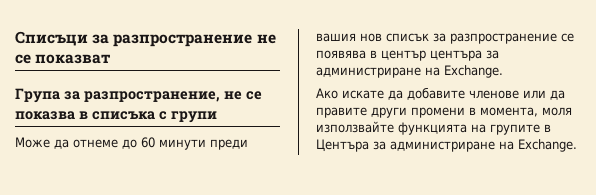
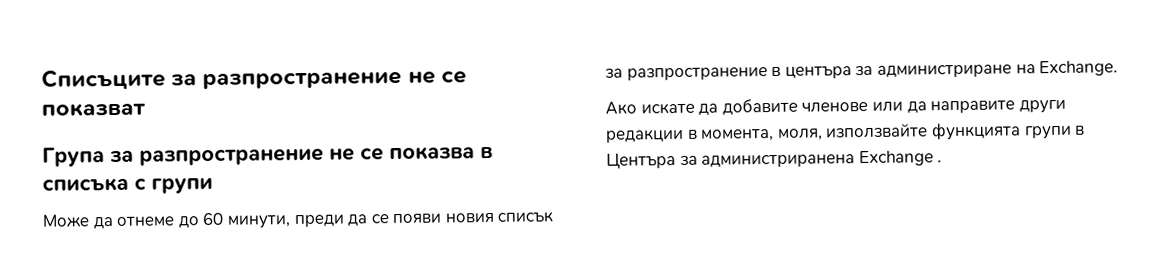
[15,31,88,46] Списъци -> [41,68,166,91] Списъците
[84,91,220,102] разпространение, -> [139,147,324,166] разпространение
[159,139,248,150] [316,33,574,44] [316,50,426,61] минути преди вашия нов списък за разпространение се появява в център -> [226,211,554,229] [605,66,782,81] минути, преди да се появи новия списък за разпространение в
[316,107,465,118] правите други промени -> [930,99,1066,114] [605,128,684,143] направите други редакции
[542,107,572,116] моля -> [776,128,823,141] моля,
[471,124,540,135] на групите -> [1023,125,1072,140] групи
[390,139,577,152] администриране на Exchange. -> [701,150,943,168] администриранена Exchange .

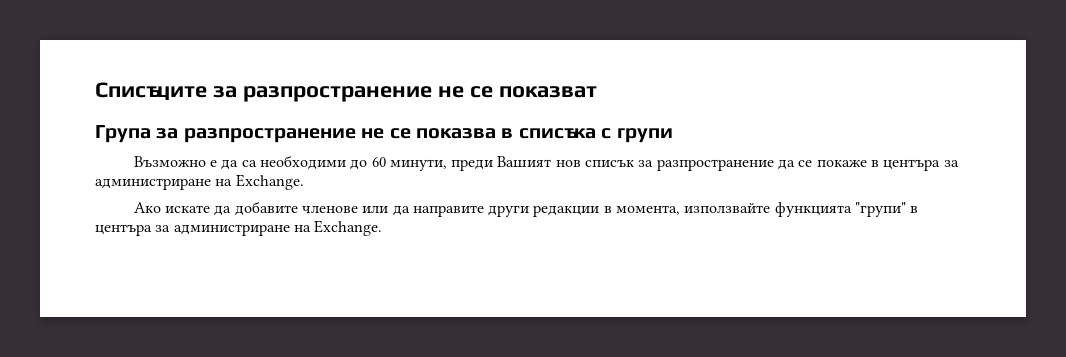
[42,211,554,230] [605,67,768,81] Може да отнеме до 60 минути, преди да се появи новия списък за разпространение -> [133,155,867,171] Възможно е да са необходими до 60 минути, преди Вашият нов списък за разпространение да се покаже
[776,128,823,141] моля, -> (681, 210) none
[1023,125,1086,140] [606,150,943,169] групи в Центъра за администриранена Exchange . -> [855,202,919,217] [95,220,383,236] "групи" в центъра за администриране на Exchange.

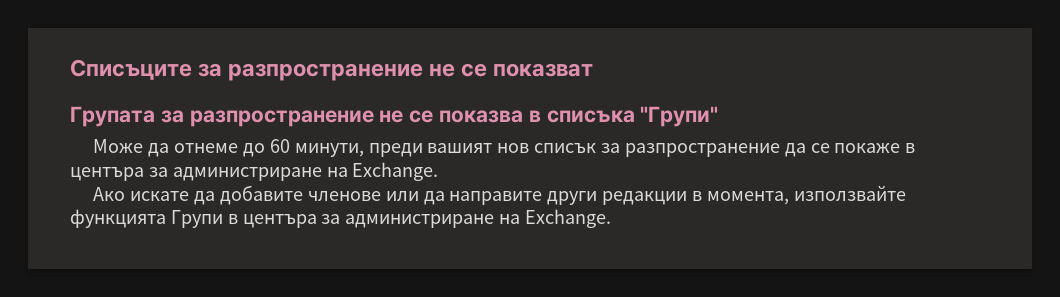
[95,125,151,143] Група -> [70,106,155,127] Групата
[601,128,673,143] [133,155,346,170] с групи // Възможно е да са необходими -> [640,106,719,127] [93,139,239,157] "Групи" // Може да отнеме
[497,156,552,168] Вашият -> [427,143,493,153] вашият
[855,202,907,217] "групи" -> [170,210,223,228] Групи

